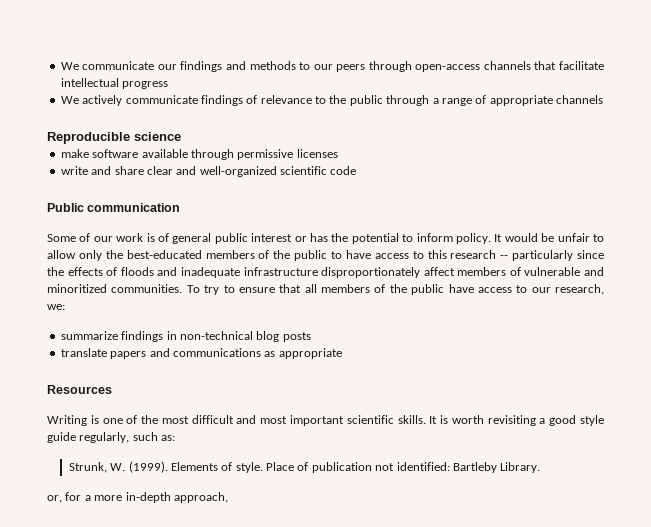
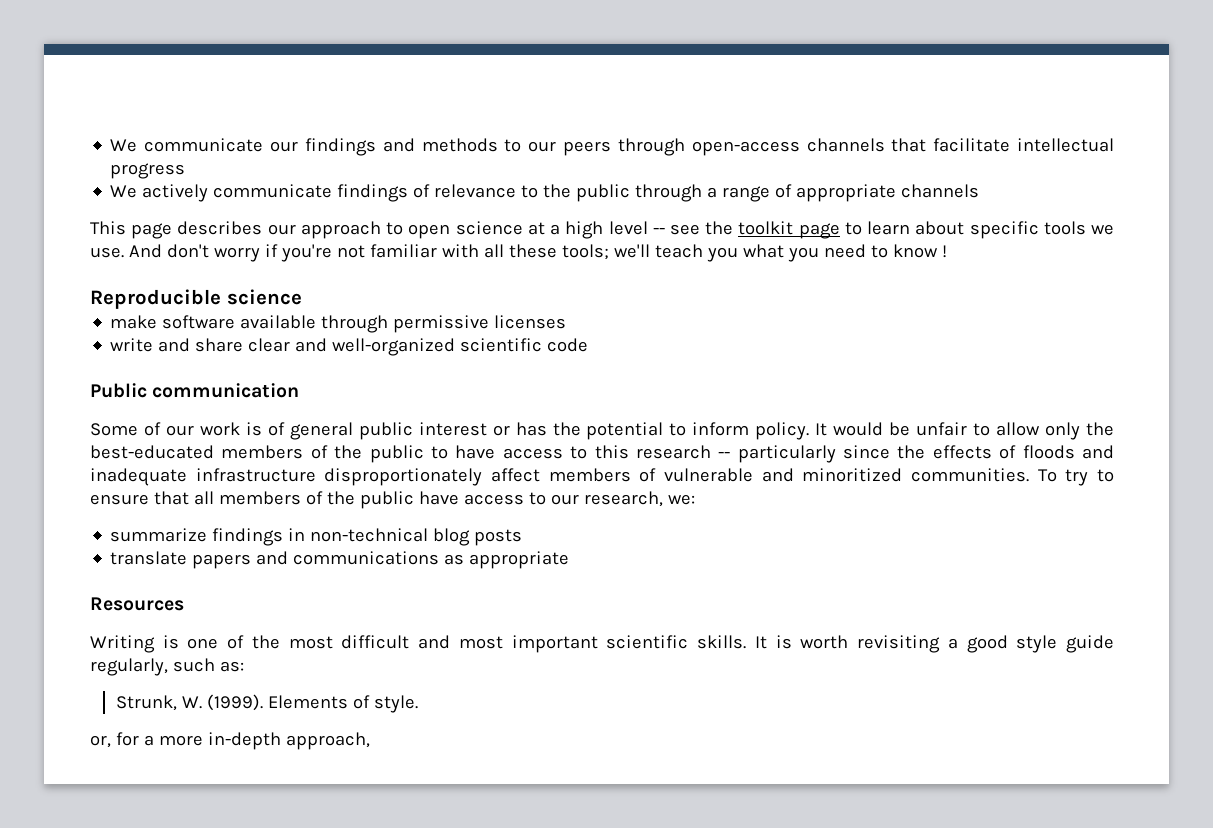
(603, 99) none -> [90,221,1115,239] [90,244,947,262] // This page describes our approach to open science at a high level -- see the toolkit page to learn about specific tools we use. And don't worry if you're not familiar with all these tools; we'll teach you what you need to know !
[266,462,541,473] Place of publication not identified: Bartleby Library. -> (418, 704) none

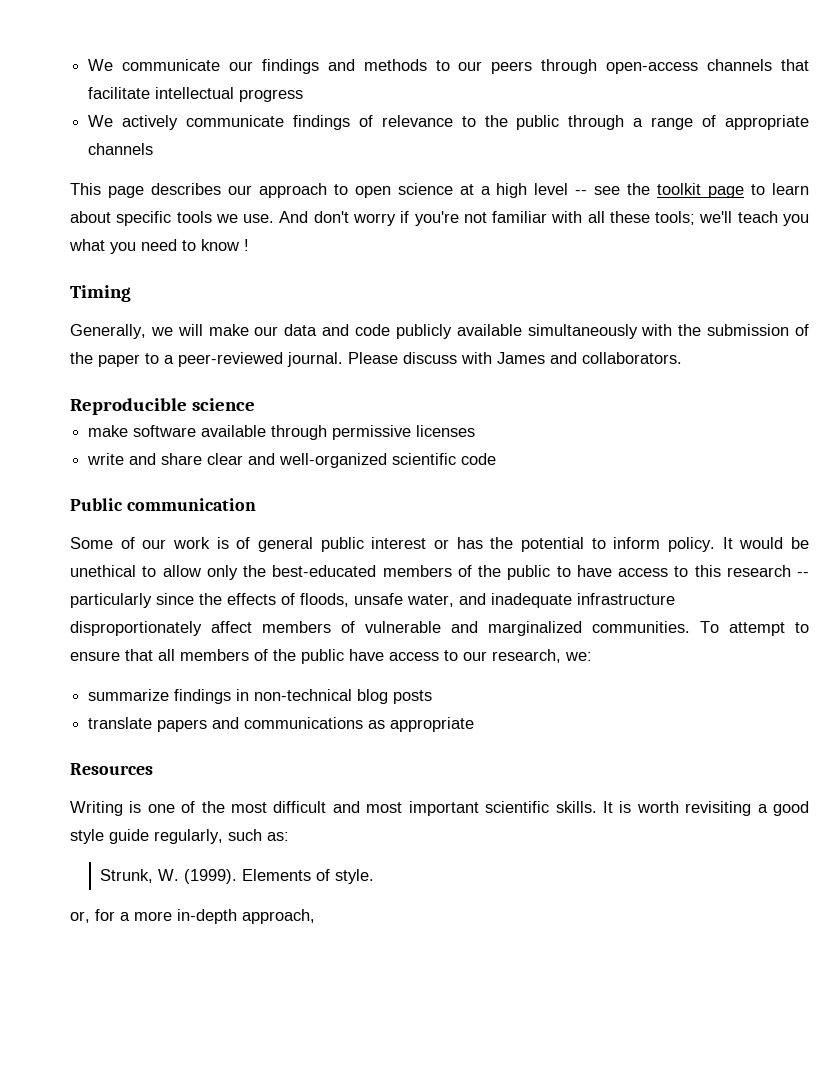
(947, 251) none -> [70,285,131,302] [70,324,809,339] [70,352,682,367] // Timing // Generally, we will make our data and code publicly available simultaneously with the submission of the paper to a peer-reviewed journal. Please discuss with James and collaborators.
[916,422,968,436] unfair -> [70,565,136,577] unethical
[1022,445,1075,459] floods -> [300,593,454,607] floods, unsafe water,
[802,468,903,482] minoritized -> [488,621,582,636] marginalized
[1065,469,1089,486] try -> [729,622,785,636] attempt

